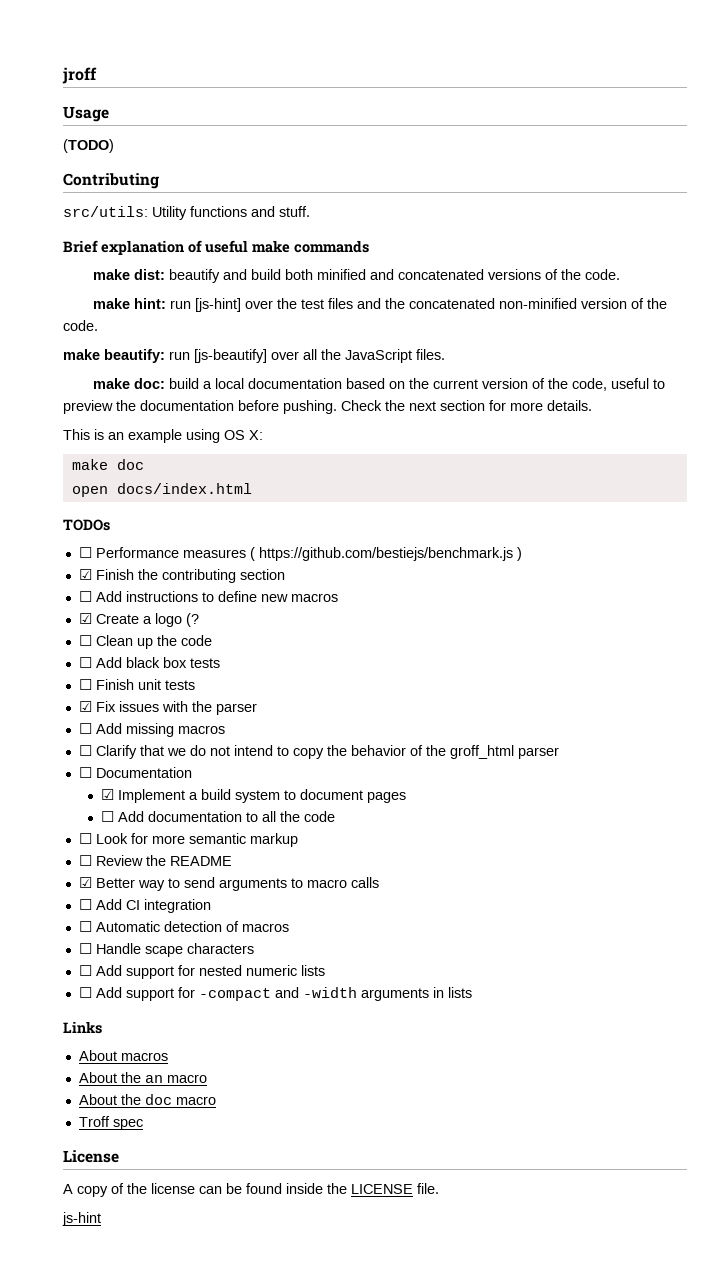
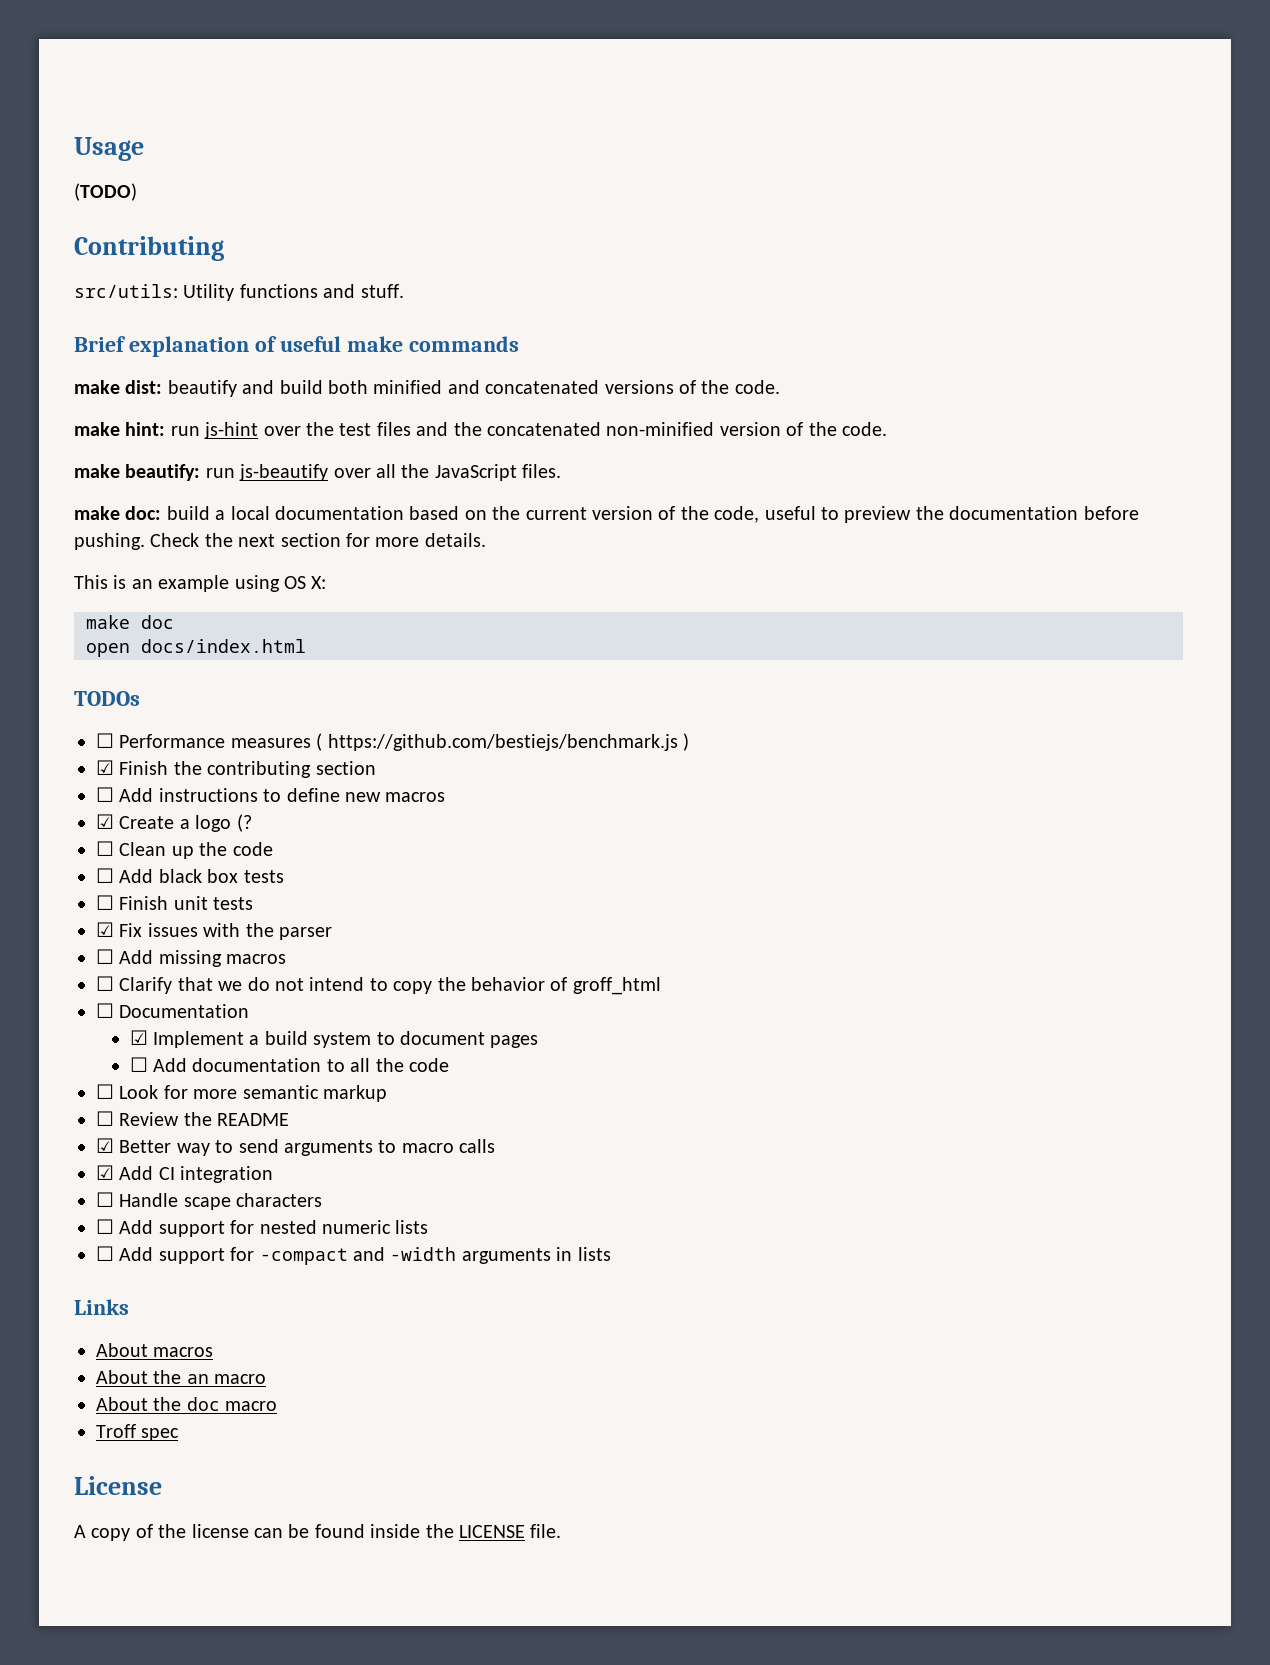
[62,67,97,84] jroff // -> (74, 149) none
[195,298,242,312] [js-hint] -> [204,422,259,439] js-hint
[194,349,267,363] [js-beautify] -> [239,464,329,481] js-beautify
[425,745,446,756] the -> (568, 984) none
[517,747,559,759] parser -> (661, 986) none
[78,899,92,910] ☐ -> [96,1165,114,1180] ☑
[78,921,289,932] // ☐ Automatic detection of macros -> (274, 1174) none
[62,1212,101,1226] // js-hint -> (562, 1531) none

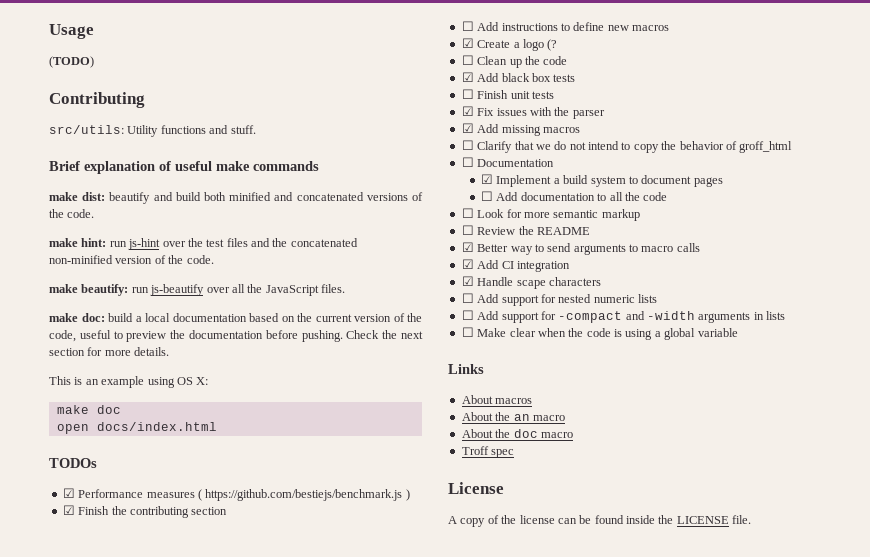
[96,733,114,748] ☐ -> [62,488,75,498] ☑
[96,868,114,883] ☐ -> [461,72,474,82] ☑
[96,949,114,964] ☐ -> [461,123,474,133] ☑
[96,1192,114,1207] ☐ -> [461,276,474,286] ☑
(611, 1254) none -> [461,327,738,340] // ☐ Make clear when the code is using a global variable

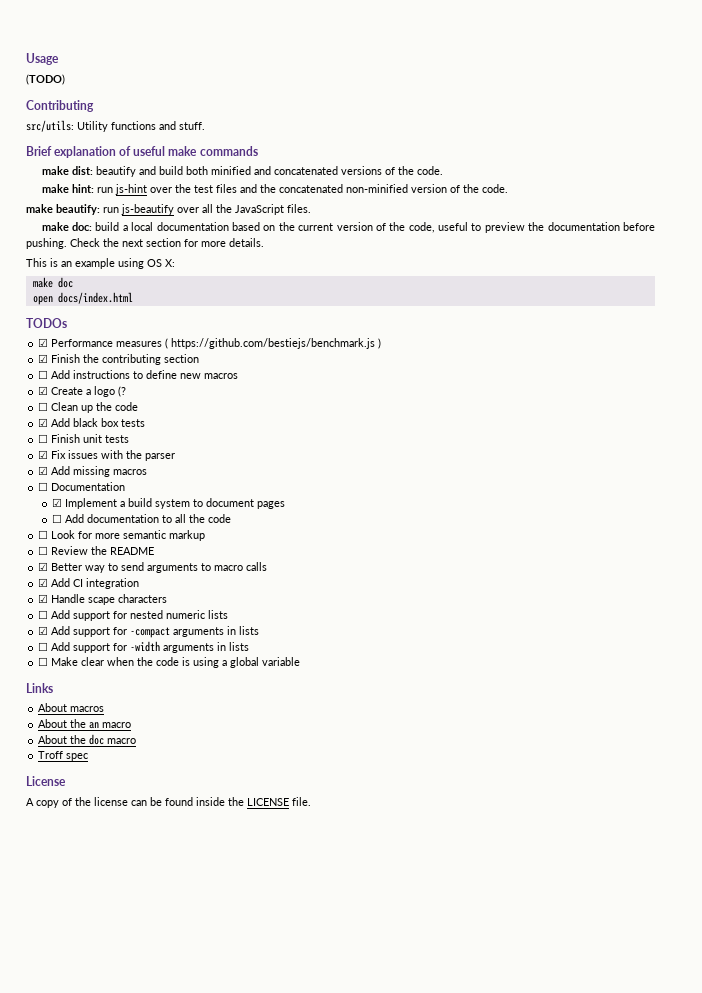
[461,140,793,153] // ☐ Clarify that we do not intend to copy the behavior of groff_html -> (148, 472) none
[461,310,645,323] // ☐ Add support for -compact and -> [38,626,260,638] [38,642,128,653] // ☑ Add support for -compact arguments in lists // ☐ Add support for

